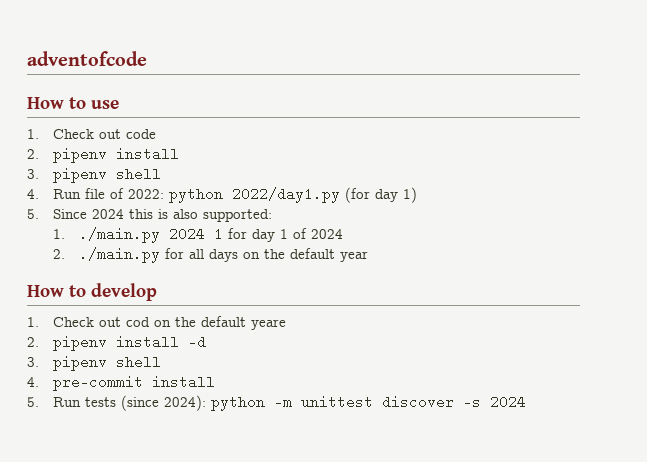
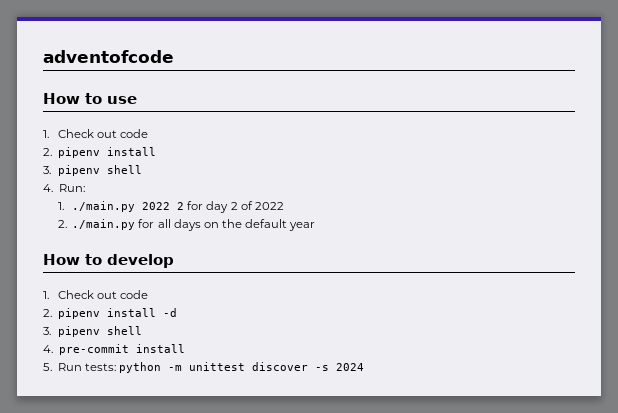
[52,187,417,203] [27,209,272,222] [52,227,343,243] Run file of 2022: python 2022/day1.py (for day 1) // 5. Since 2024 this is also supported: // 1. ./main.py 2024 1 for day 1 of 2024 -> [58,184,85,192] [57,201,284,213] Run: // 1. ./main.py 2022 2 for day 2 of 2022
[125,316,286,330] cod on the default yeare -> [119,290,148,299] code
[84,395,206,411] tests (since 2024): -> [84,363,116,371] tests:

